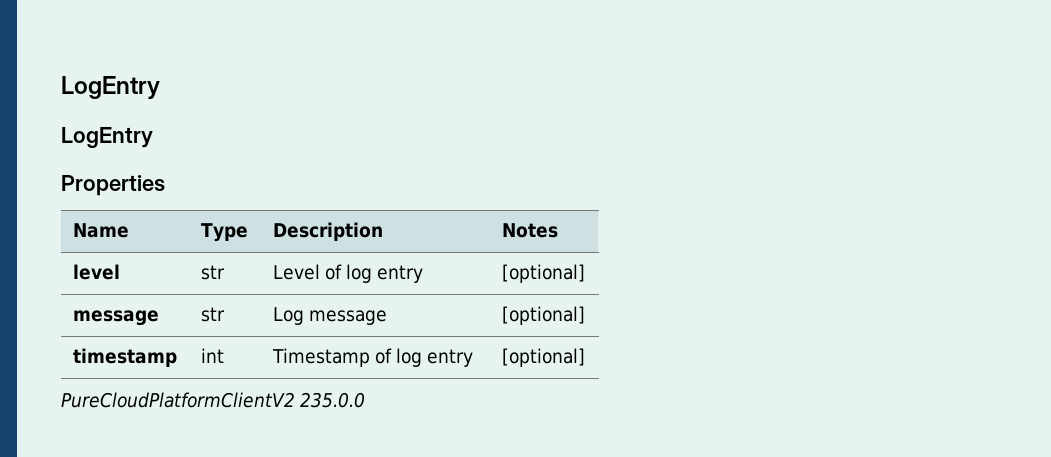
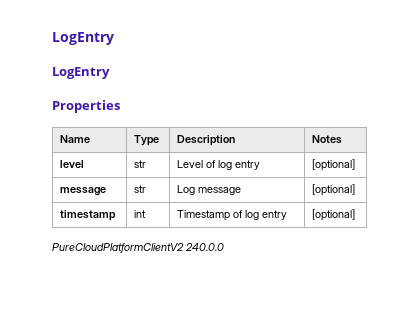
[300,392,366,408] 235.0.0 -> [185,243,224,251] 240.0.0

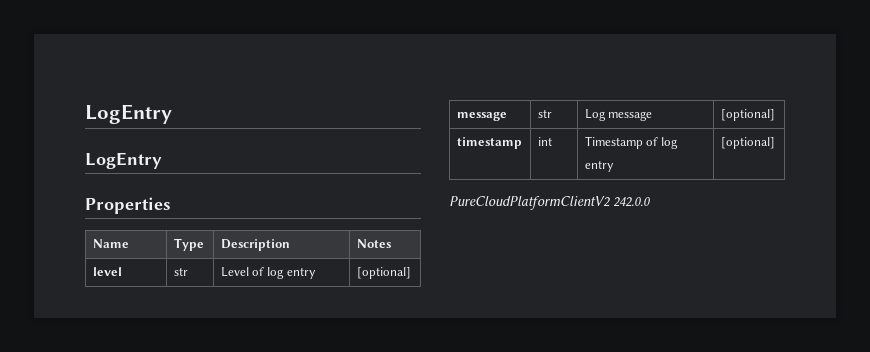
[185,243,224,251] 240.0.0 -> [613,197,650,207] 242.0.0

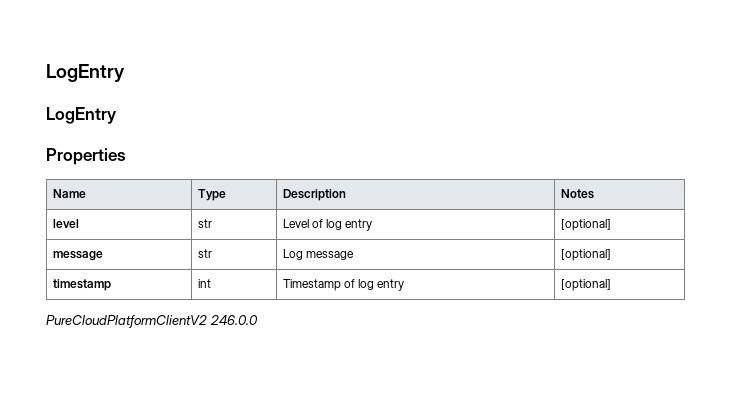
[613,197,650,207] 242.0.0 -> [209,315,258,325] 246.0.0

